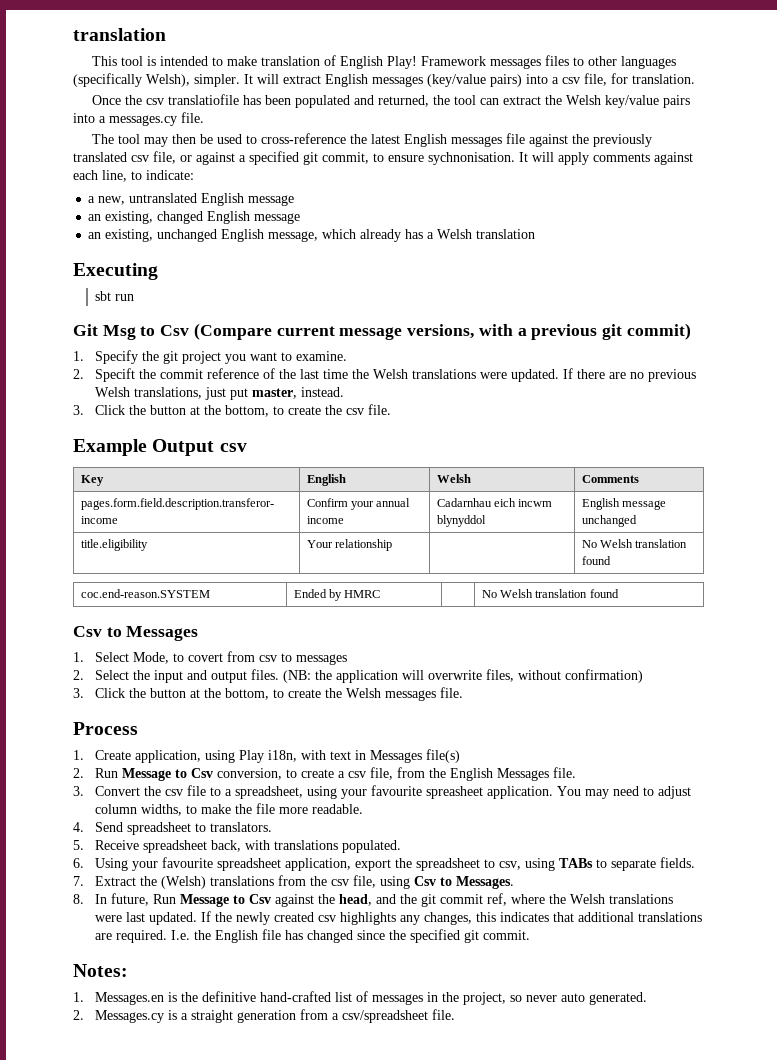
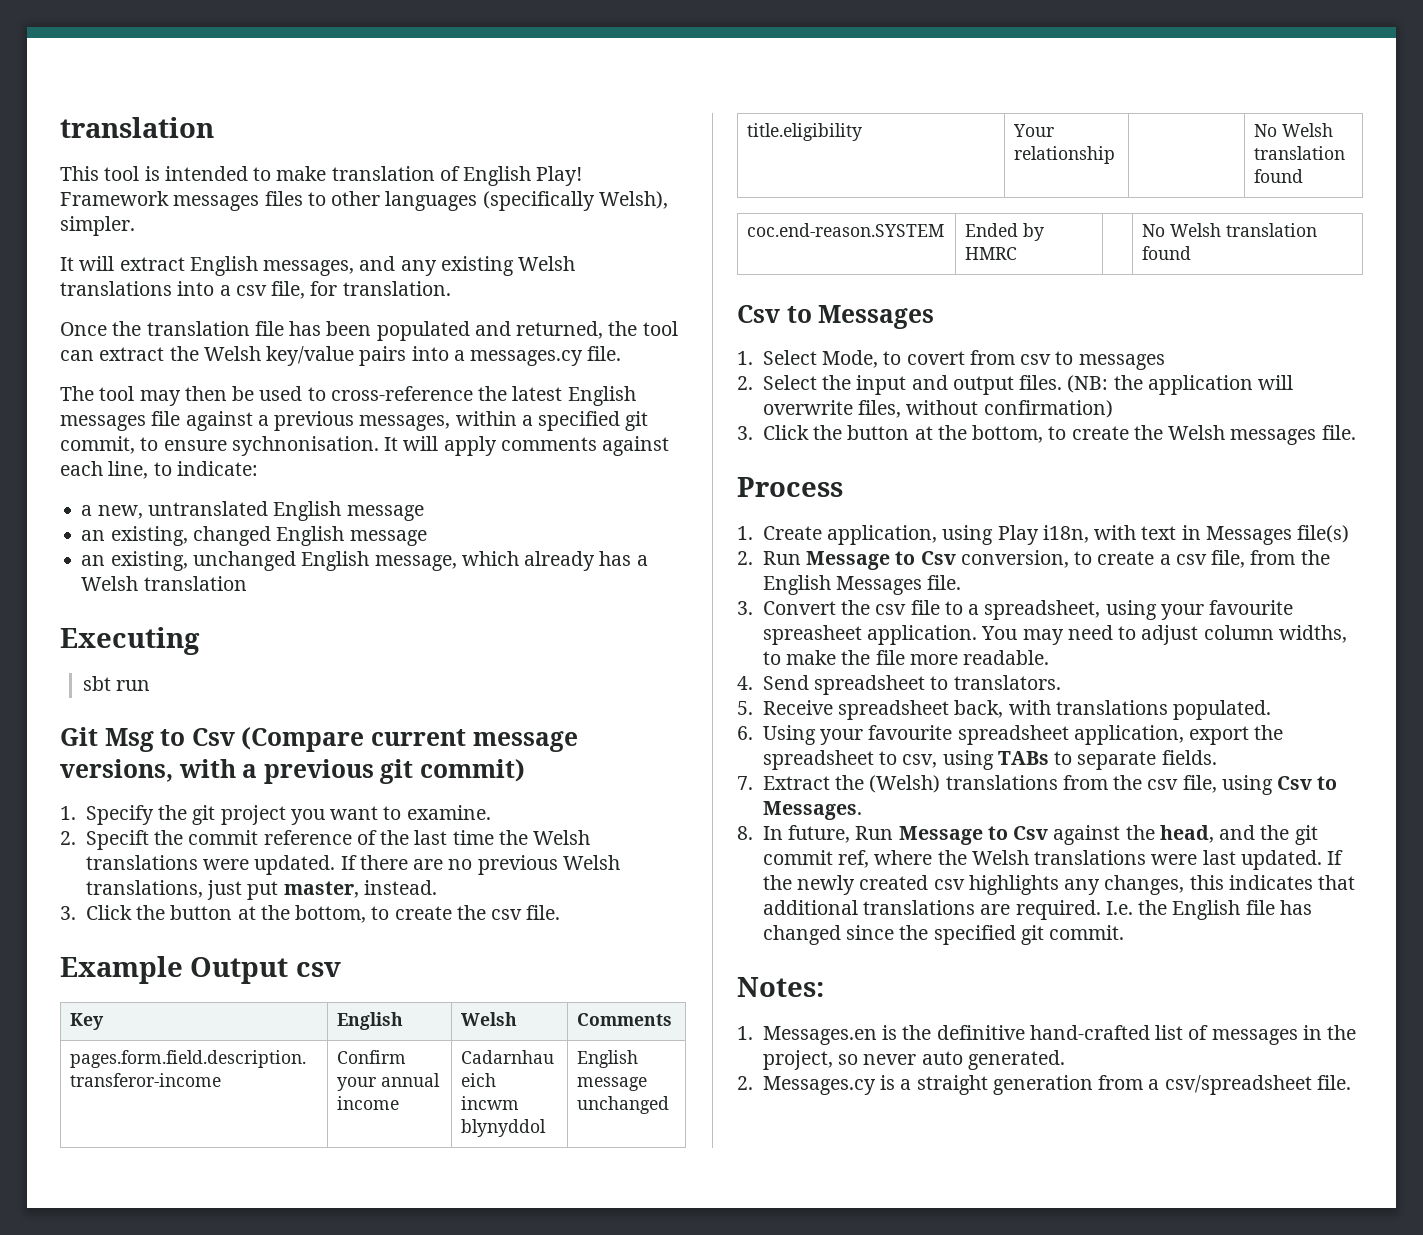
(240, 80) none -> (135, 226) //
[372,74,522,87] messages (key/value pairs) -> [263,256,576,276] [60,281,172,296] messages, and any existing Welsh translations
[146,94,240,105] csv translatiofile -> [146,321,284,336] translation file
[572,134,653,147] [73,151,235,165] the previously translated csv file, or against -> [257,411,517,431] a previous messages, within

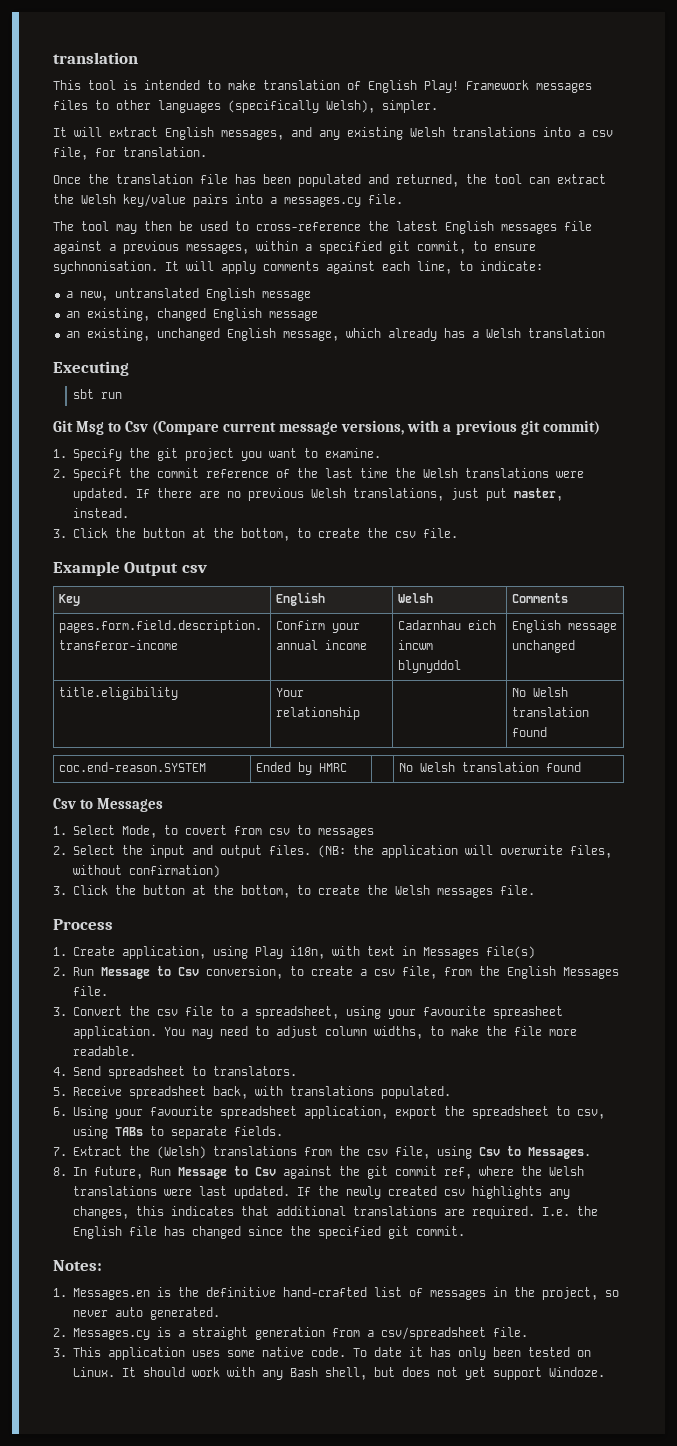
[1159,825,1290,843] head, and the -> (361, 1171) none
(1351, 1082) none -> [53,1347,592,1360] [73,1367,606,1380] // 3. This application uses some native code. To date it has only been tested on Linux. It should work with any Bash shell, but does not yet support Windoze.

